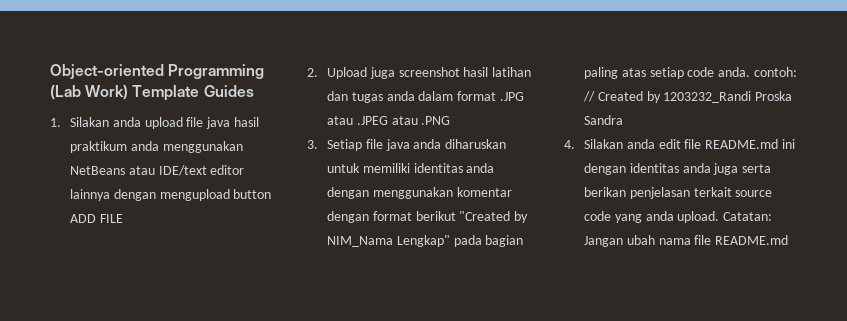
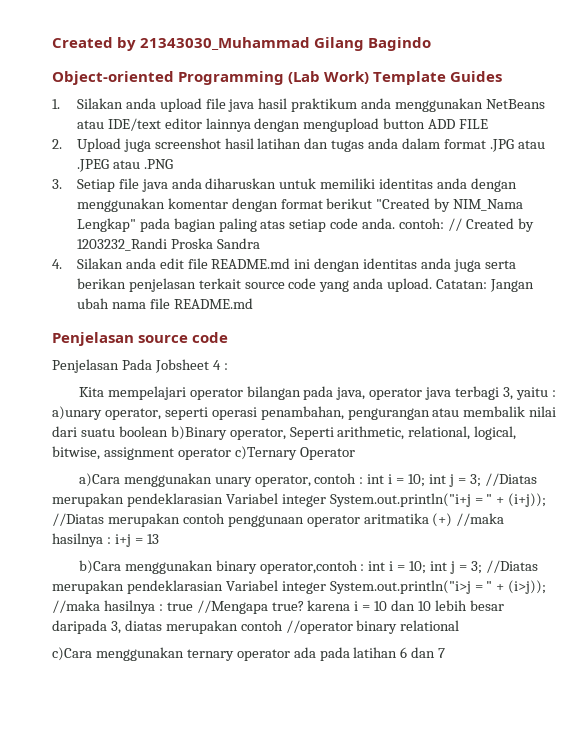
(50, 71) none -> [52,37,432,51] Created by 21343030_Muhammad Gilang Bagindo //
(789, 240) none -> [52,332,229,346] [52,359,228,373] [78,386,556,400] [52,406,557,420] [52,426,517,440] [52,446,355,460] [78,473,537,487] [52,493,547,507] [52,513,505,527] [52,533,159,547] [78,560,538,574] [52,580,547,594] [52,600,504,614] [52,620,460,634] [52,647,446,661] // Penjelasan source code // Penjelasan Pada Jobsheet 4 : // Kita mempelajari operator bilangan pada java, operator java terbagi 3, yaitu : a)unary operator, seperti operasi penambahan, pengurangan atau membalik nilai dari suatu boolean b)Binary operator, Seperti arithmetic, relational, logical, bitwise, assignment operator c)Ternary Operator // a)Cara menggunakan unary operator, contoh : int i = 10; int j = 3; //Diatas merupakan pendeklarasian Variabel integer System.out.println("i+j = " + (i+j)); //Diatas merupakan contoh penggunaan operator aritmatika (+) //maka hasilnya : i+j = 13 // b)Cara menggunakan binary operator,contoh : int i = 10; int j = 3; //Diatas merupakan pendeklarasian Variabel integer System.out.println("i>j = " + (i>j)); //maka hasilnya : true //Mengapa true? karena i = 10 dan 10 lebih besar daripada 3, diatas merupakan contoh //operator binary relational // c)Cara menggunakan ternary operator ada pada latihan 6 dan 7

